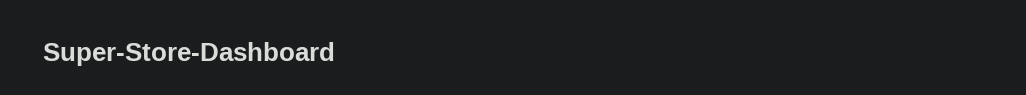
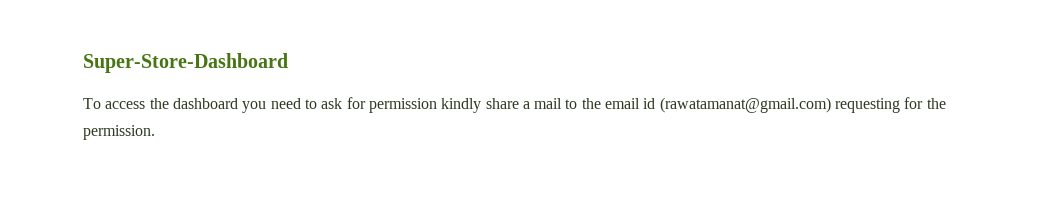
(335, 54) none -> [83,97,946,113] [83,125,155,140] // To access the dashboard you need to ask for permission kindly share a mail to the email id (rawatamanat@gmail.com) requesting for the permission.

